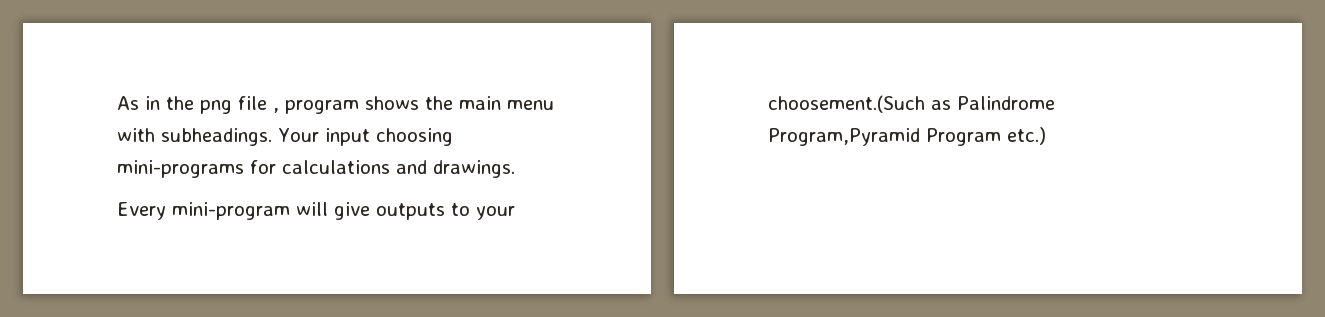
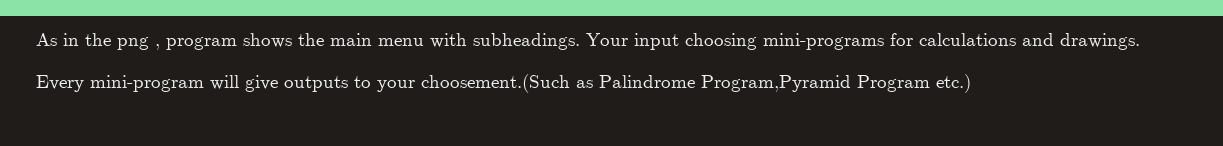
[238,96,267,110] file -> (149, 43) none

